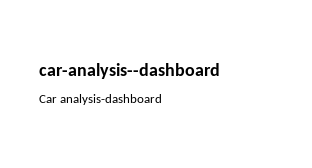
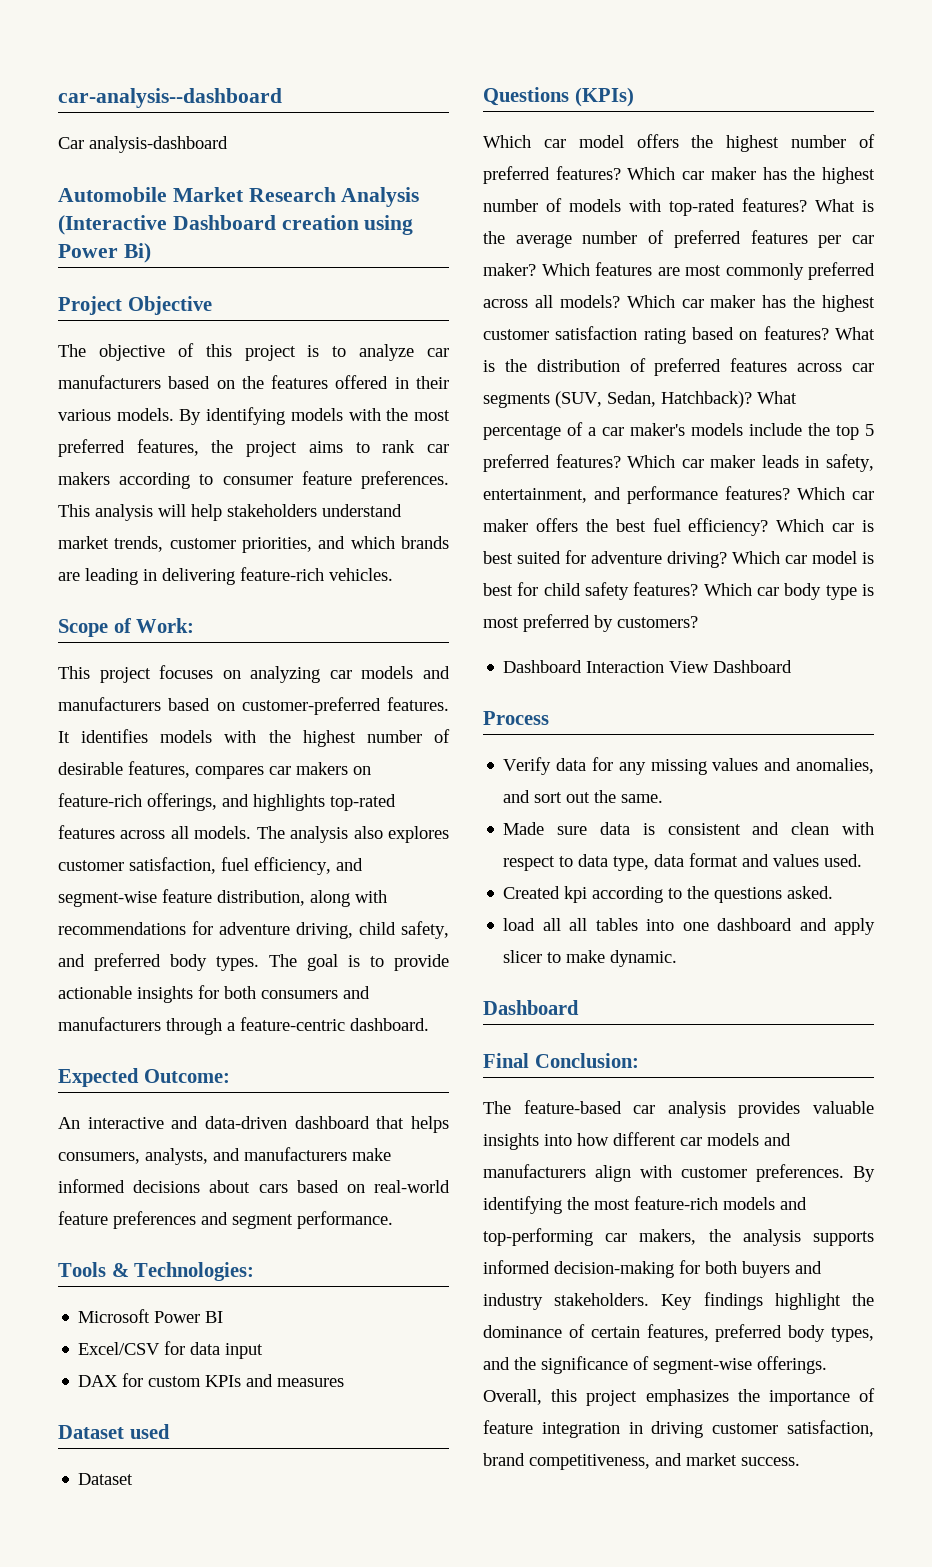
(163, 99) none -> [58,187,420,207] [58,215,414,235] [58,243,151,263] [58,296,212,315] [58,343,449,361] [58,375,449,389] [58,407,451,425] [58,439,450,457] [58,471,449,489] [58,504,402,521] [58,536,449,553] [58,567,393,585] [58,618,195,637] [58,665,450,683] [58,697,449,715] [58,729,450,747] [58,761,371,779] [58,793,396,811] [58,825,449,843] [58,857,363,875] [58,889,387,907] [58,921,449,939] [58,953,449,971] [58,985,370,1003] [58,1017,429,1035] [58,1068,230,1087] [58,1116,449,1133] [58,1147,391,1165] [58,1179,450,1193] [58,1211,393,1229] [58,1262,255,1281] [78,1309,224,1323] [78,1341,264,1359] [78,1373,345,1387] [58,1424,170,1439] [78,1473,134,1485] [483,87,634,107] [483,134,875,152] [483,166,875,184] [483,198,874,216] [483,230,874,248] [483,262,875,280] [483,295,875,312] [483,326,875,344] [483,358,874,376] [483,391,797,408] [483,422,874,440] [483,454,874,472] [483,486,874,504] [483,518,874,536] [483,550,874,568] [483,582,874,600] [483,614,698,632] [503,660,793,673] [483,711,549,725] [503,757,874,775] [503,790,664,803] [503,822,874,835] [503,853,863,871] [503,886,834,903] [503,918,875,935] [503,950,678,967] [483,1000,579,1015] [483,1053,639,1068] [483,1100,874,1118] [483,1132,791,1150] [483,1164,875,1182] [483,1196,807,1214] [483,1228,874,1246] [483,1260,822,1278] [483,1292,874,1310] [483,1324,874,1342] [483,1356,827,1374] [483,1388,875,1406] [483,1420,874,1438] [483,1453,800,1470] // Automobile Market Research Analysis (Interactive Dashboard creation using Power Bi) // Project Objective // The objective of this project is to analyze car manufacturers based on the features offered in their various models. By identifying models with the most preferred features, the project aims to rank car makers according to consumer feature preferences. This analysis will help stakeholders understand market trends, customer priorities, and which brands are leading in delivering feature-rich vehicles. // Scope of Work: // This project focuses on analyzing car models and manufacturers based on customer-preferred features. It identifies models with the highest number of desirable features, compares car makers on feature-rich offerings, and highlights top-rated features across all models. The analysis also explores customer satisfaction, fuel efficiency, and segment-wise feature distribution, along with recommendations for adventure driving, child safety, and preferred body types. The goal is to provide actionable insights for both consumers and manufacturers through a feature-centric dashboard. // Expected Outcome: // An interactive and data-driven dashboard that helps consumers, analysts, and manufacturers make informed decisions about cars based on real-world feature preferences and segment performance. // Tools & Technologies: // Microsoft Power BI // Excel/CSV for data input // DAX for custom KPIs and measures // Dataset used // Dataset // Questions (KPIs) // Which car model offers the highest number of preferred features? Which car maker has the highest number of models with top-rated features? What is the average number of preferred features per car maker? Which features are most commonly preferred across all models? Which car maker has the highest customer satisfaction rating based on features? What is the distribution of preferred features across car segments (SUV, Sedan, Hatchback)? What percentage of a car maker's models include the top 5 preferred features? Which car maker leads in safety, entertainment, and performance features? Which car maker offers the best fuel efficiency? Which car is best suited for adventure driving? Which car model is best for child safety features? Which car body type is most preferred by customers? // Dashboard Interaction View Dashboard // Process // Verify data for any missing values and anomalies, and sort out the same. // Made sure data is consistent and clean with respect to data type, data format and values used. // Created kpi according to the questions asked. // load all all tables into one dashboard and apply slicer to make dynamic. // Dashboard // Final Conclusion: // The feature-based car analysis provides valuable insights into how different car models and manufacturers align with customer preferences. By identifying the most feature-rich models and top-performing car makers, the analysis supports informed decision-making for both buyers and industry stakeholders. Key findings highlight the dominance of certain features, preferred body types, and the significance of segment-wise offerings. Overall, this project emphasizes the importance of feature integration in driving customer satisfaction, brand competitiveness, and market success.

